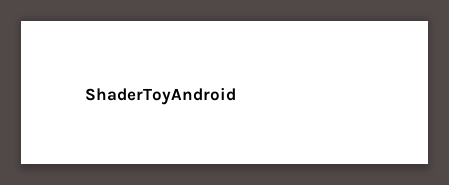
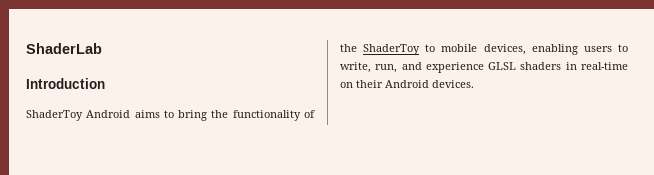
[85,87,236,105] ShaderToyAndroid -> [26,43,102,54] [26,78,105,89] [26,110,315,121] [340,44,628,55] [340,62,628,73] [340,80,474,88] ShaderLab // Introduction // ShaderToy Android aims to bring the functionality of the ShaderToy to mobile devices, enabling users to write, run, and experience GLSL shaders in real-time on their Android devices.

